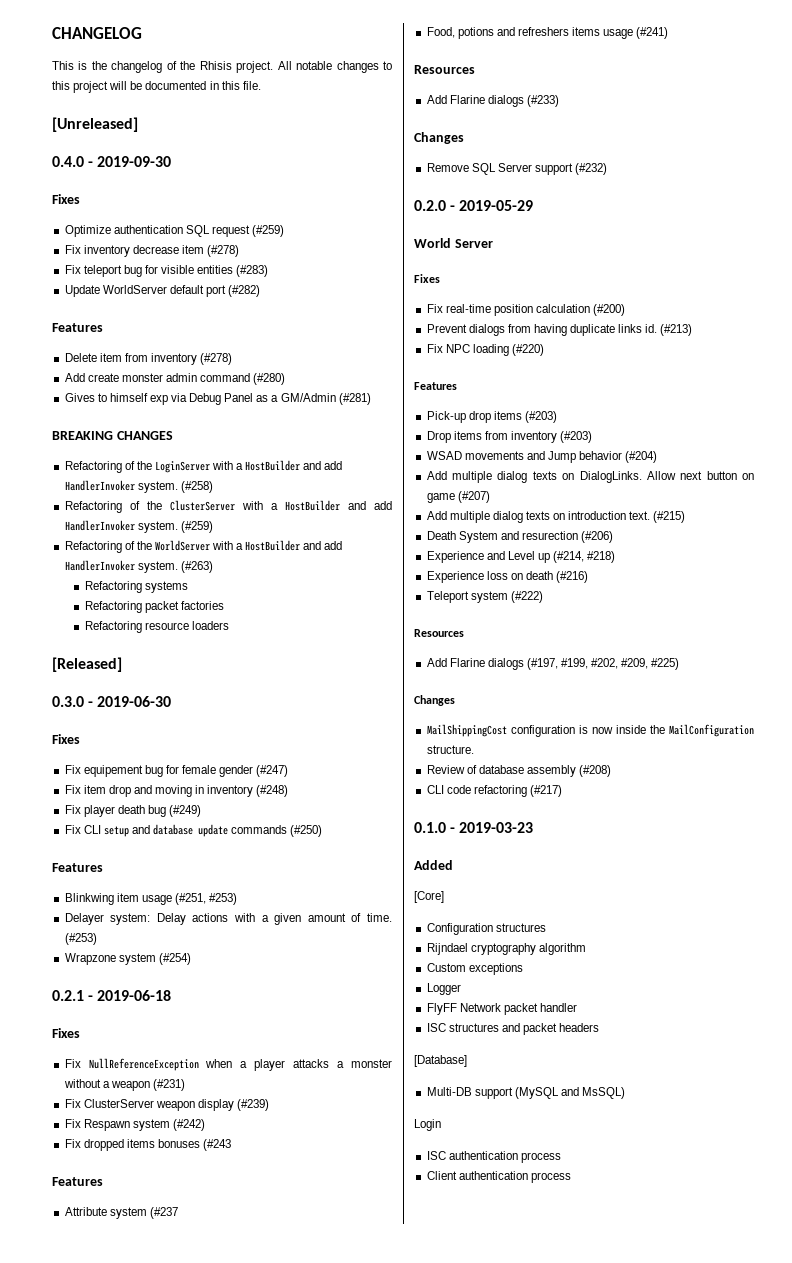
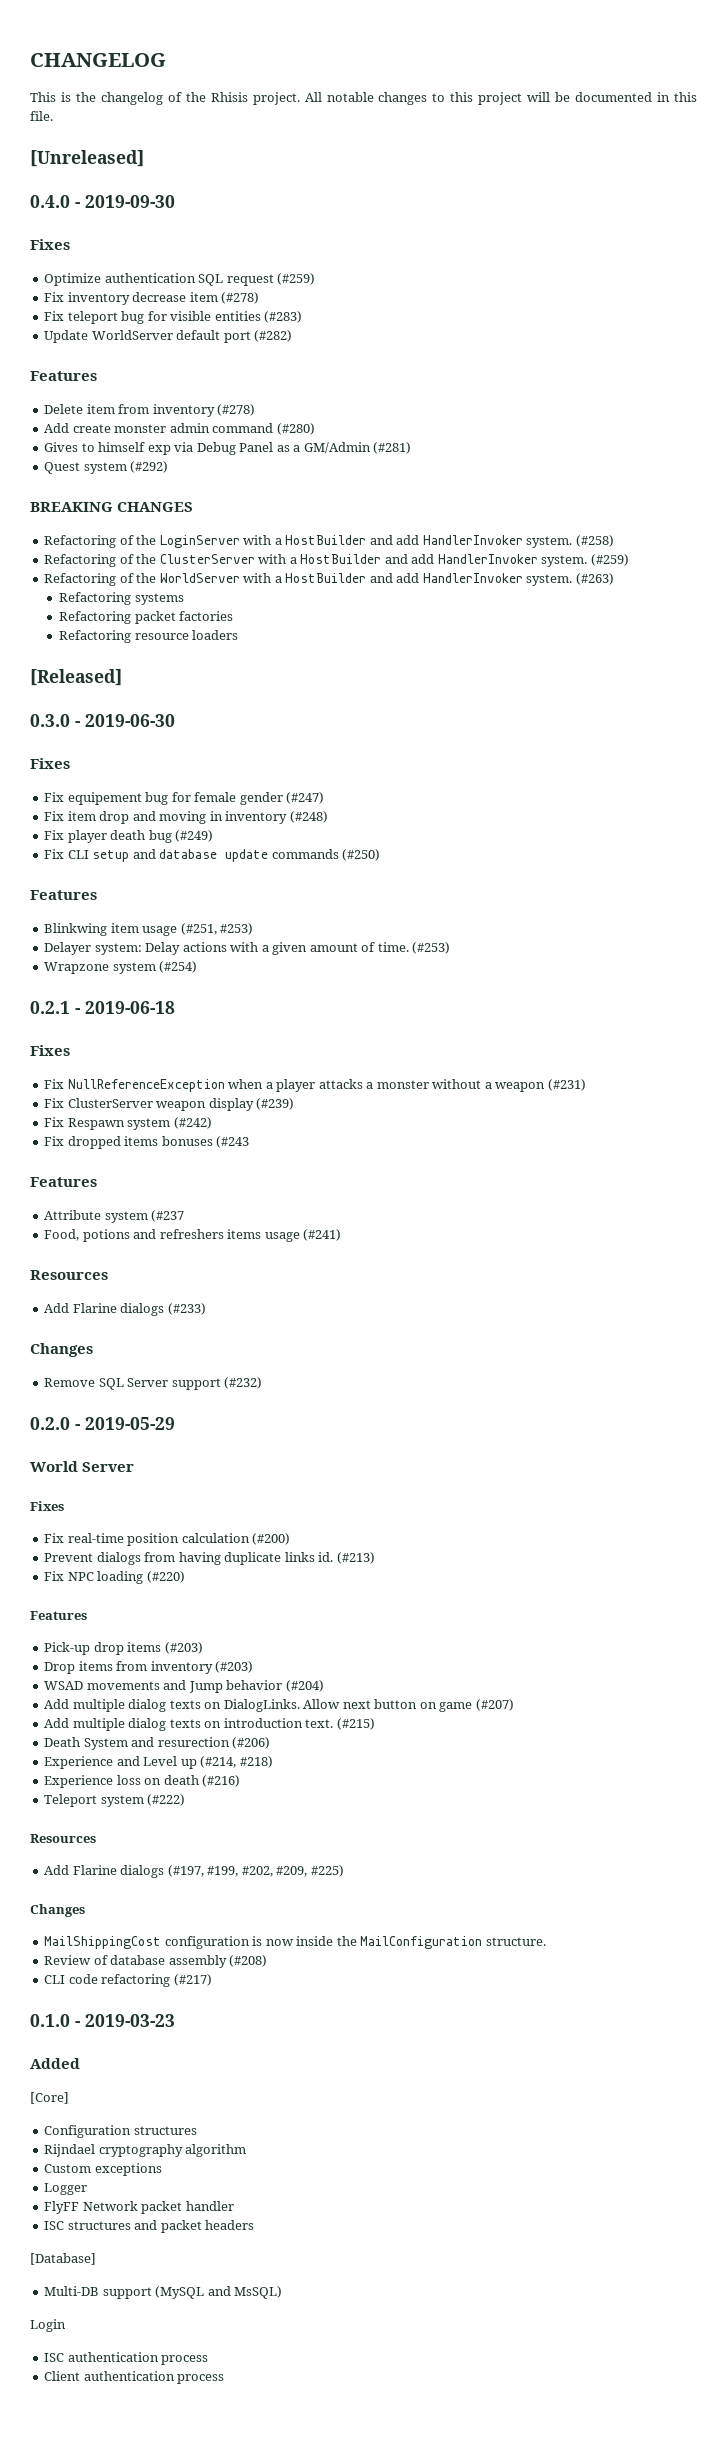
(371, 399) none -> [44,461,169,474] // Quest system (#292)

